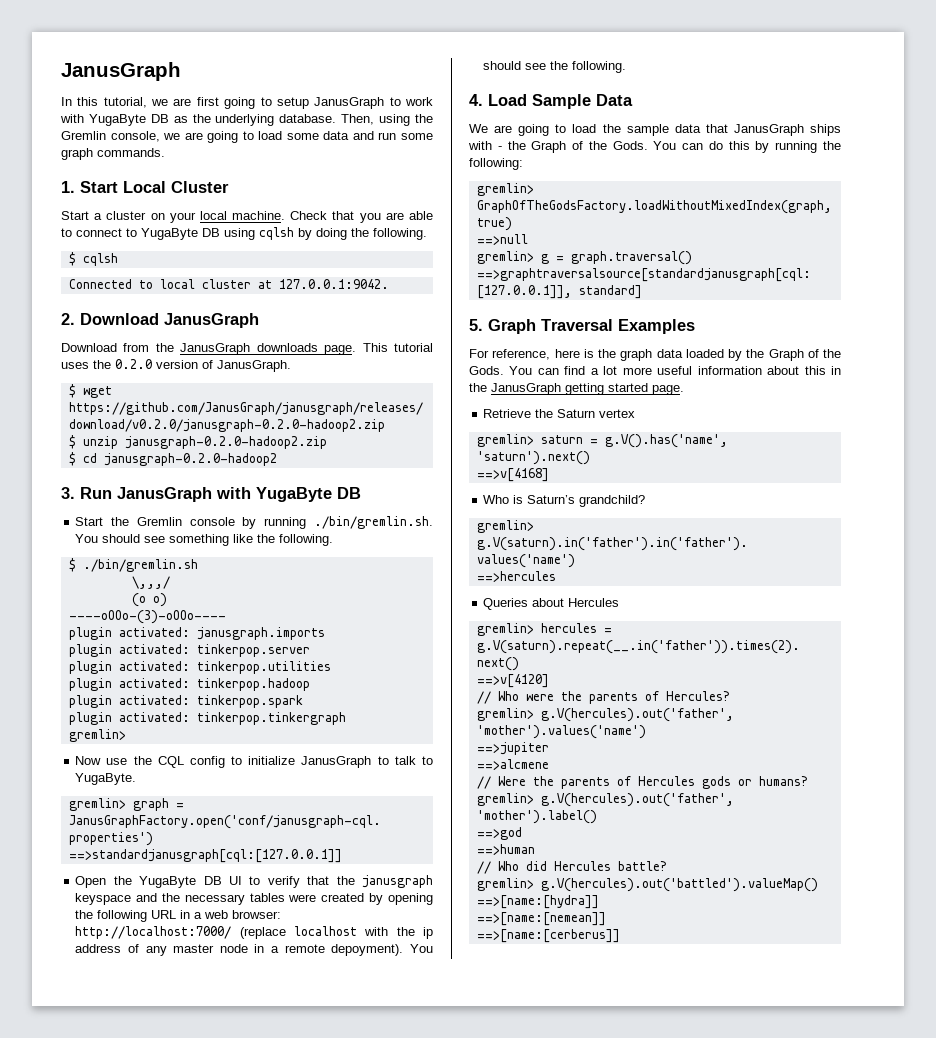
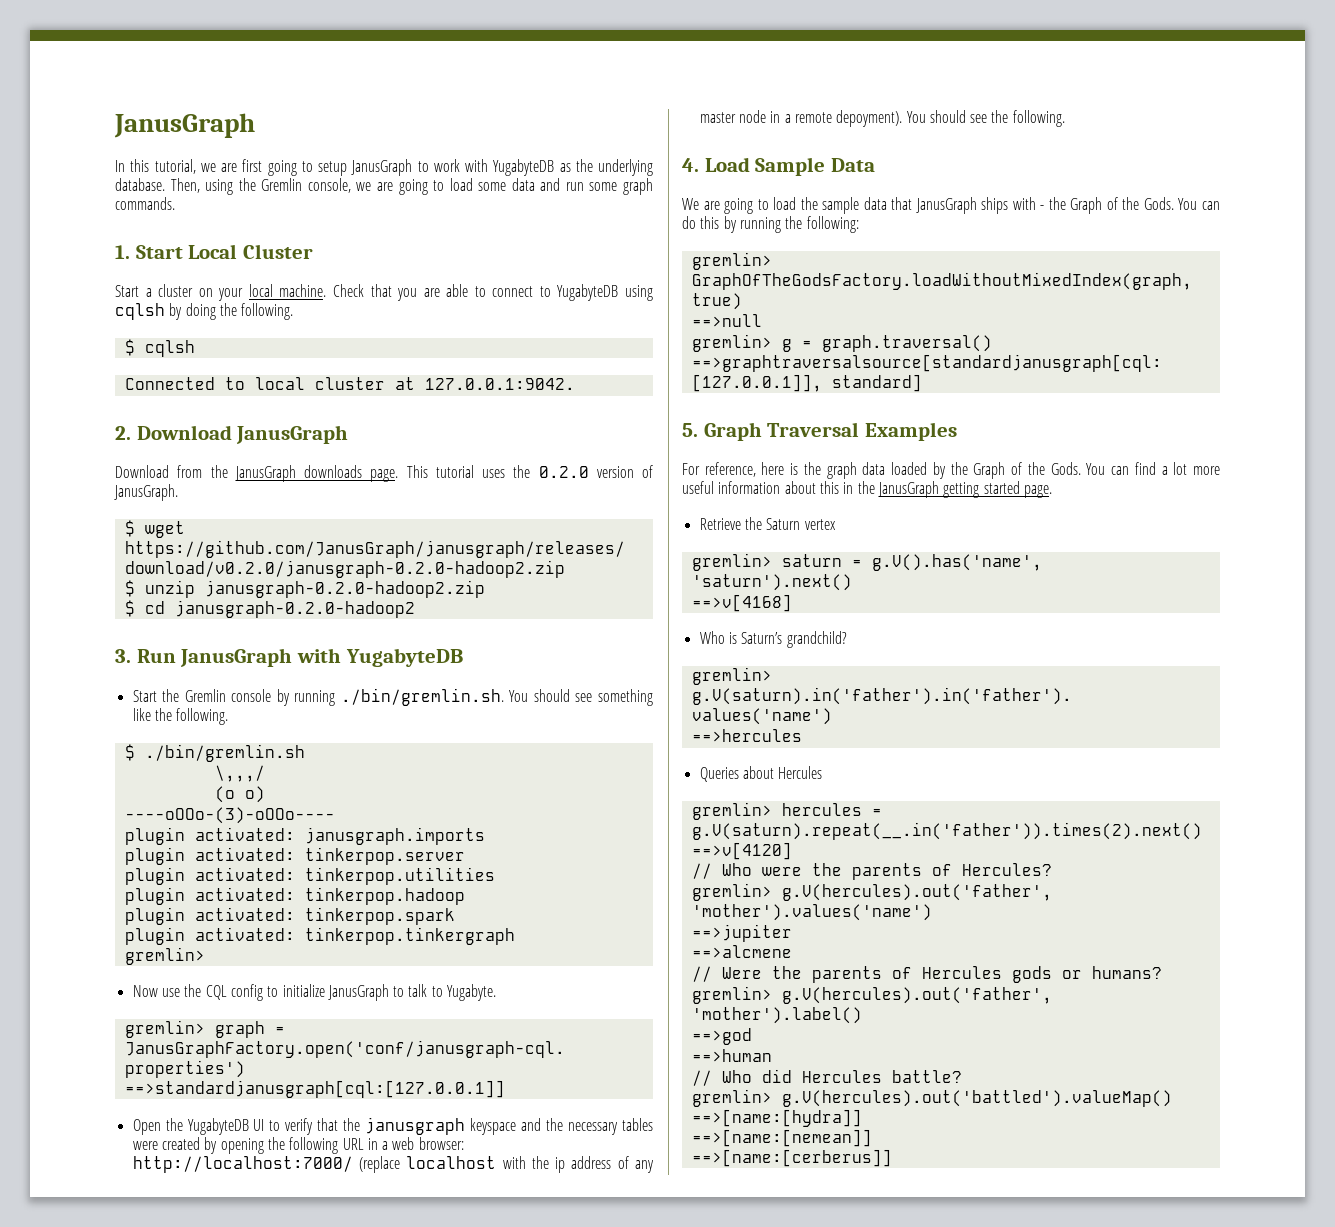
[88,114,169,126] YugaByte DB -> [493,159,555,176] YugabyteDB
[141,228,220,240] YugaByte DB -> [557,284,619,301] YugabyteDB
[256,487,361,502] YugaByte DB -> [345,648,463,667] YugabyteDB
[75,773,137,785] YugaByte. -> [447,984,497,1001] Yugabyte.
[139,876,222,888] YugaByte DB -> [187,1118,249,1135] YugabyteDB

